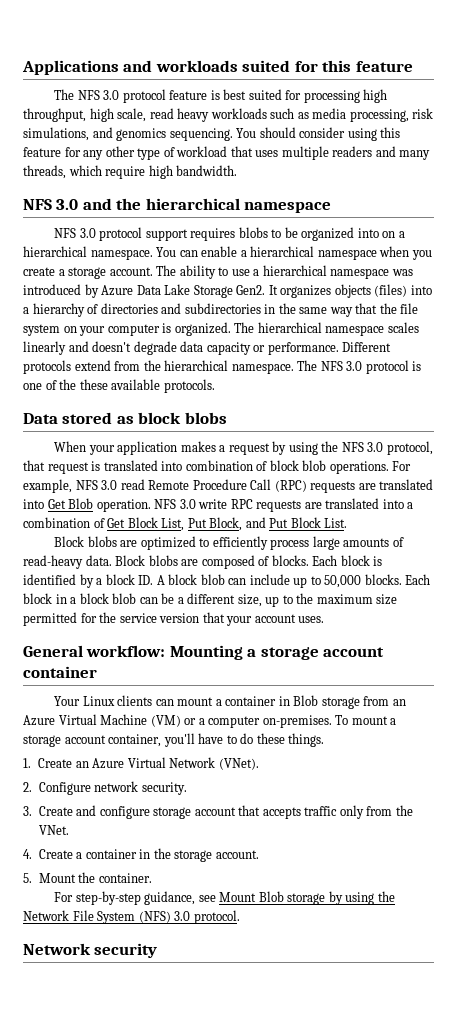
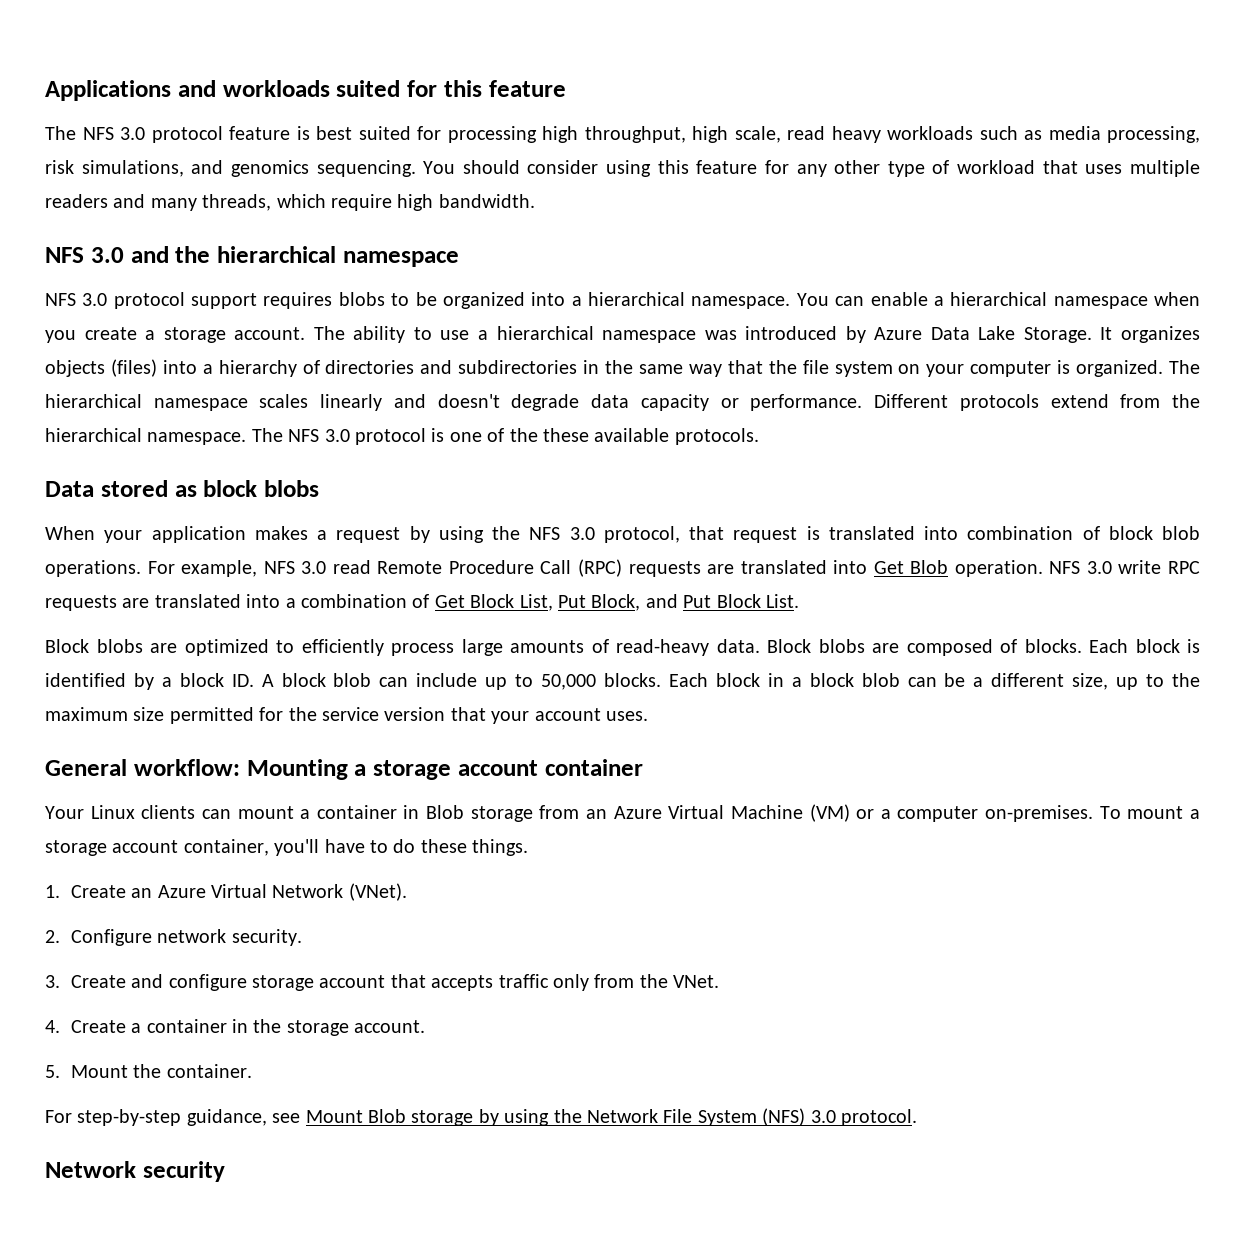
[382,231,396,238] on -> (566, 299) none
[193,285,266,298] Storage Gen2. -> [1023,327,1092,343] Storage.

